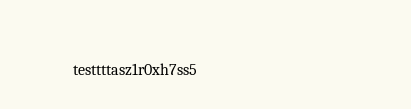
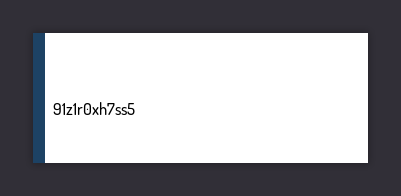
[73,63,197,76] testtttasz1r0xh7ss5 -> [53,102,135,115] 91z1r0xh7ss5

